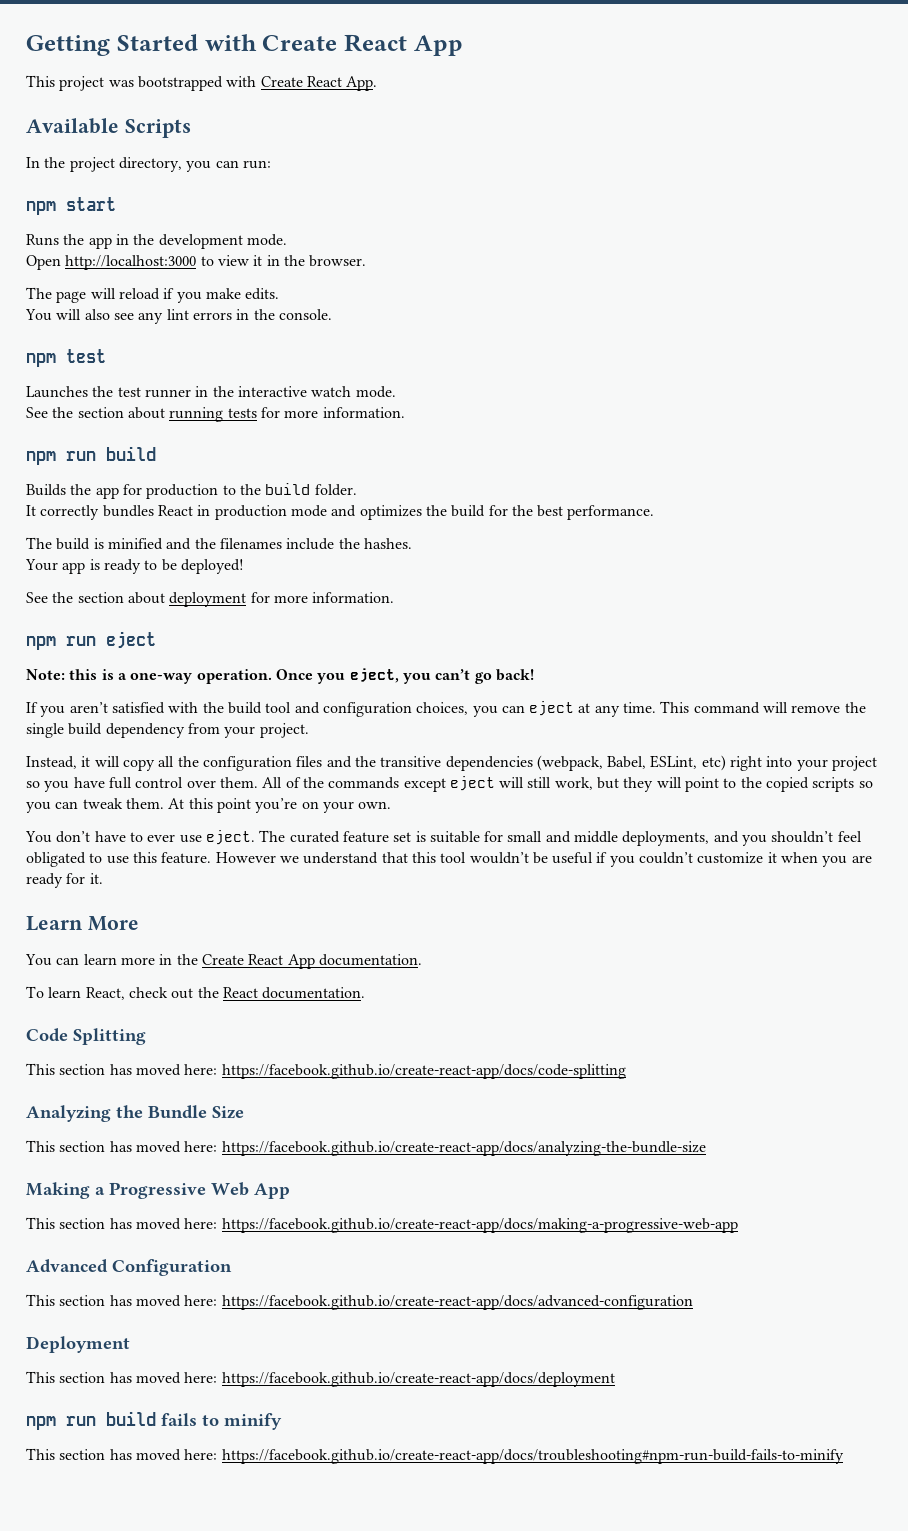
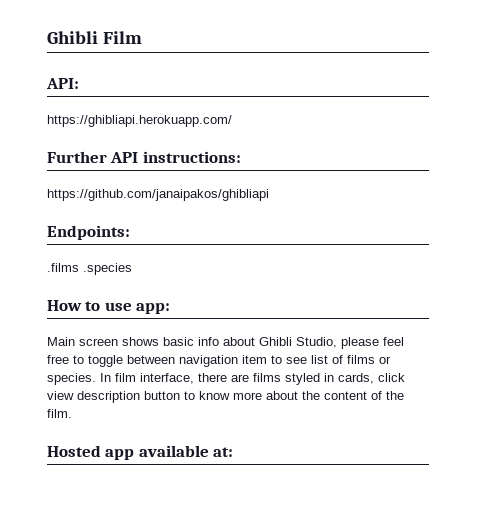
[26,34,463,56] [26,75,378,91] [26,118,191,138] [26,157,271,172] [26,197,116,215] [26,234,287,249] [26,255,367,270] [26,287,280,303] [25,309,332,324] [26,349,106,367] [26,386,396,398] [26,407,405,422] [26,446,156,465] [26,483,357,499] [26,505,655,520] [26,537,412,550] [25,559,244,574] [26,592,395,607] [26,631,156,650] [26,668,534,684] [26,701,866,717] [26,723,309,738] [26,755,878,771] [26,776,873,792] [26,798,392,813] [25,830,862,846] [26,852,872,867] [26,873,103,888] [26,916,139,931] [25,954,422,969] [26,986,366,1000] [26,1028,146,1045] [26,1063,626,1079] [26,1105,244,1122] [26,1140,706,1156] [26,1182,290,1199] [26,1217,738,1233] [26,1259,232,1276] [26,1294,693,1310] [26,1336,130,1353] [26,1371,615,1387] [26,1411,282,1430] [26,1448,844,1464] Getting Started with Create React App // This project was bootstrapped with Create React App. // Available Scripts // In the project directory, you can run: // npm start // Runs the app in the development mode. // Open http://localhost:3000 to view it in the browser. // The page will reload if you make edits. // You will also see any lint errors in the console. // npm test // Launches the test runner in the interactive watch mode. // See the section about running tests for more information. // npm run build // Builds the app for production to the build folder. // It correctly bundles React in production mode and optimizes the build for the best performance. // The build is minified and the filenames include the hashes. // Your app is ready to be deployed! // See the section about deployment for more information. // npm run eject // Note: this is a one-way operation. Once you eject, you can’t go back! // If you aren’t satisfied with the build tool and configuration choices, you can eject at any time. This command will remove the single build dependency from your project. // Instead, it will copy all the configuration files and the transitive dependencies (webpack, Babel, ESLint, etc) right into your project so you have full control over them. All of the commands except eject will still work, but they will point to the copied scripts so you can tweak them. At this point you’re on your own. // You don’t have to ever use eject. The curated feature set is suitable for small and middle deployments, and you shouldn’t feel obligated to use this feature. However we understand that this tool wouldn’t be useful if you couldn’t customize it when you are ready for it. // Learn More // You can learn more in the Create React App documentation. // To learn React, check out the React documentation. // Code Splitting // This section has moved here: https://facebook.github.io/create-react-app/docs/code-splitting // Analyzing the Bundle Size // This section has moved here: https://facebook.github.io/create-react-app/docs/analyzing-the-bundle-size // Making a Progressive Web App // This section has moved here: https://facebook.github.io/create-react-app/docs/making-a-progressive-web-app // Advanced Configuration // This section has moved here: https://facebook.github.io/create-react-app/docs/advanced-configuration // Deployment // This section has moved here: https://facebook.github.io/create-react-app/docs/deployment // npm run build fails to minify // This section has moved here: https://facebook.github.io/create-react-app/docs/troubleshooting#npm-run-build-fails-to-minify -> [47,31,142,44] [46,78,79,89] [47,115,232,127] [47,151,241,163] [47,189,269,201] [47,225,130,240] [47,263,132,275] [47,300,171,314] [47,337,404,349] [47,355,391,367] [47,373,405,385] [47,391,404,403] [47,409,72,418] [47,445,234,460] Ghibli Film // API: // https://ghibliapi.herokuapp.com/ // Further API instructions: // https://github.com/janaipakos/ghibliapi // Endpoints: // .films .species // How to use app: // Main screen shows basic info about Ghibli Studio, please feel free to toggle between navigation item to see list of films or species. In film interface, there are films styled in cards, click view description button to know more about the content of the film. // Hosted app available at:

